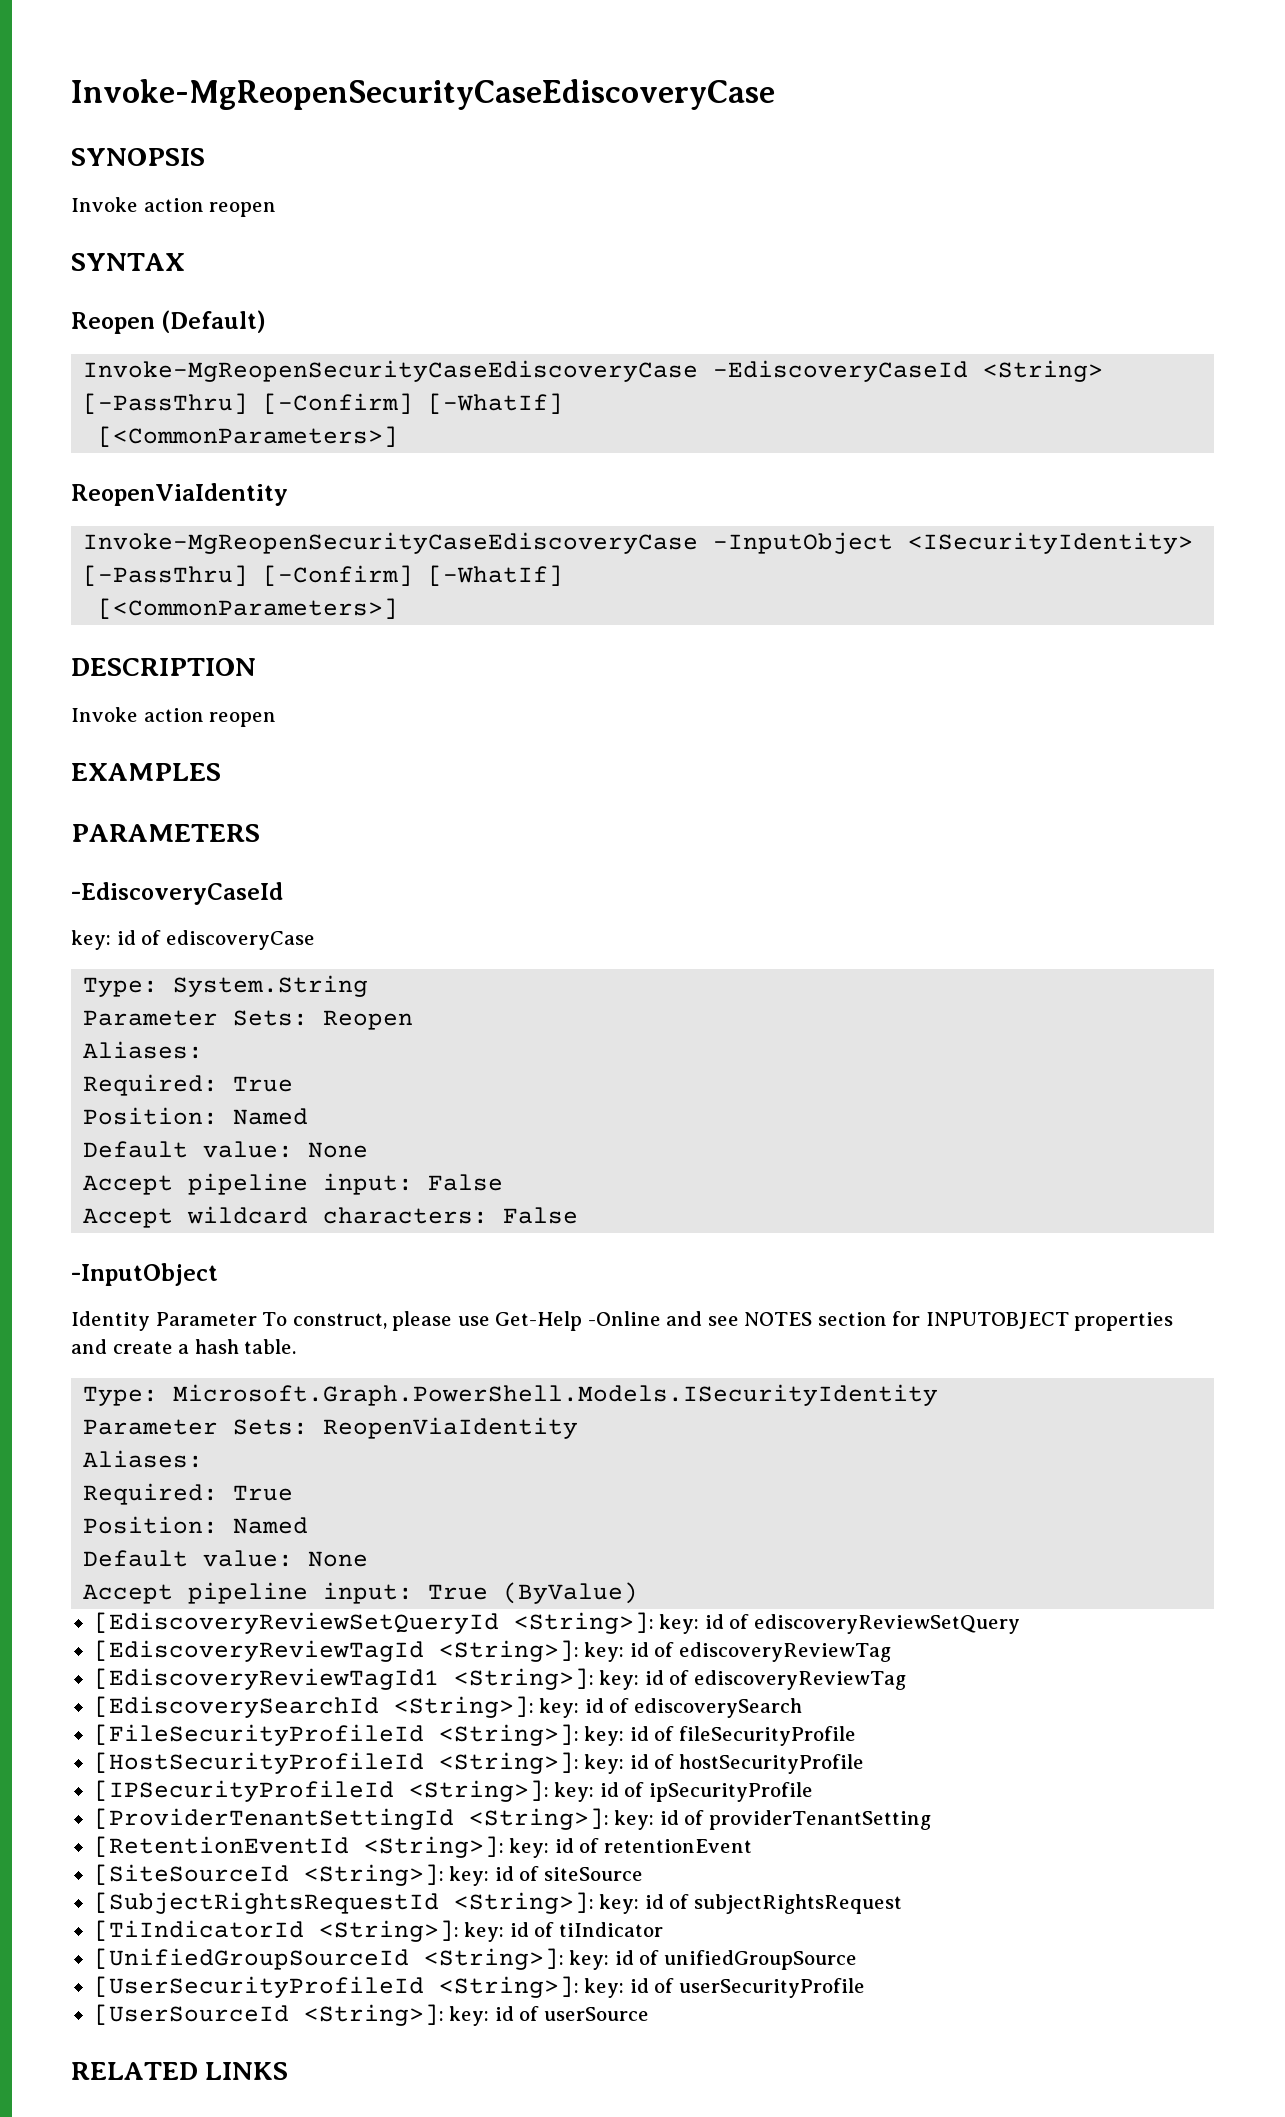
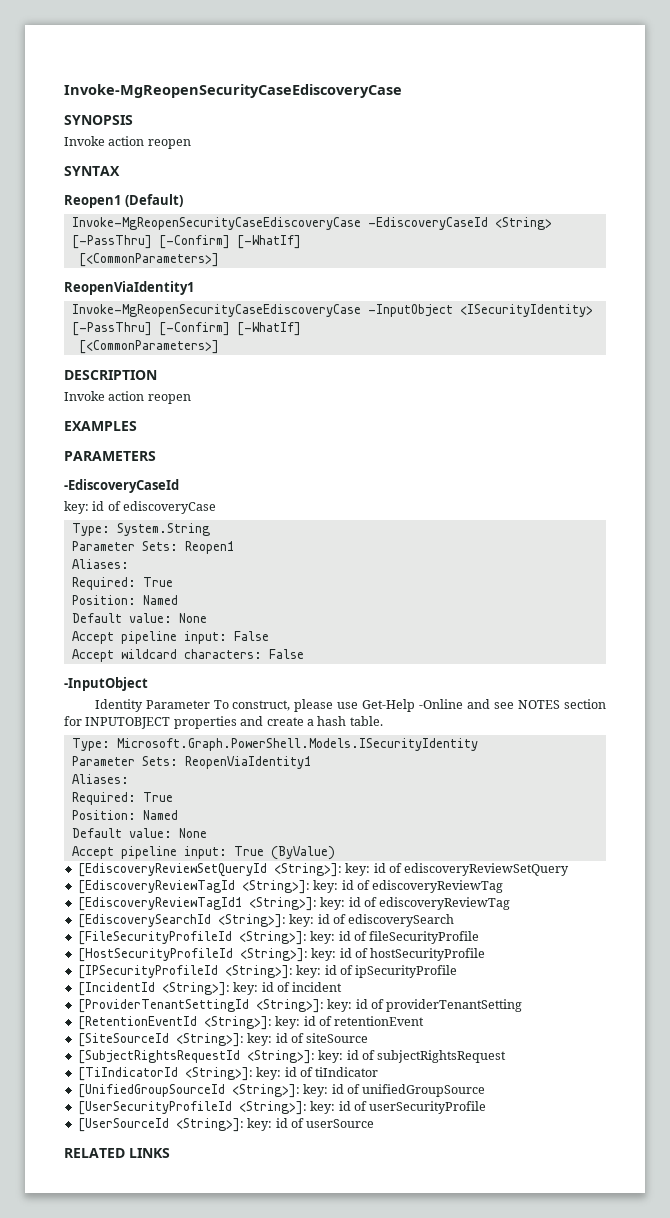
[71,312,155,334] Reopen -> [64,195,121,208] Reopen1
[71,483,288,506] ReopenViaIdentity -> [64,281,194,295] ReopenViaIdentity1
[323,1010,414,1030] Reopen -> [184,541,234,554] Reopen1
[323,1417,579,1439] ReopenViaIdentity -> [184,756,311,769] ReopenViaIdentity1
(813, 1792) none -> [77,982,343,996] // [IncidentId <String>]: key: id of incident

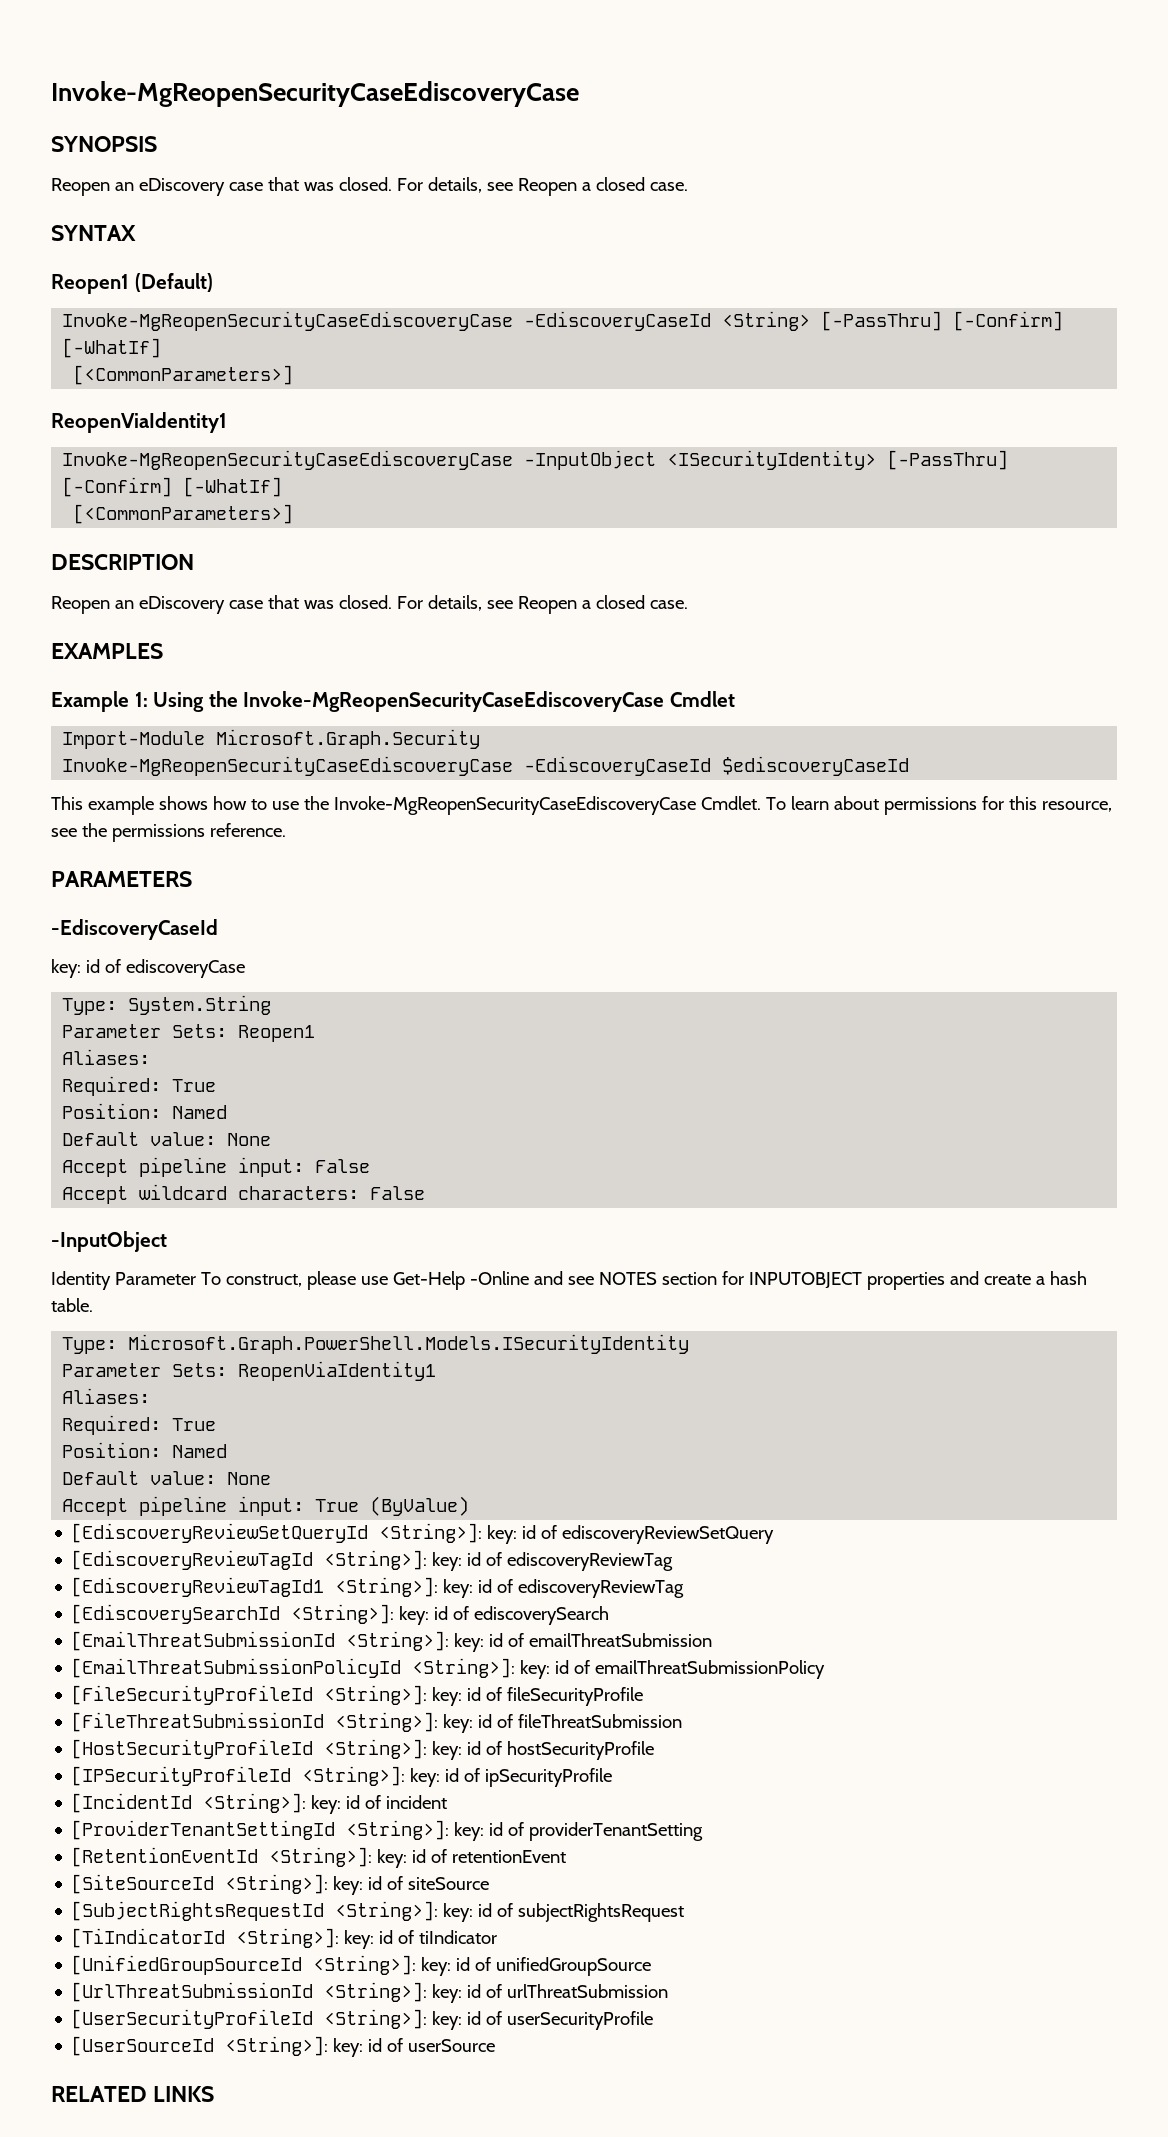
[64,136,191,149] Invoke action reopen -> [51,177,688,196] Reopen an eDiscovery case that was closed. For details, see Reopen a closed case.
[64,391,191,404] [64,421,137,431] Invoke action reopen // EXAMPLES -> [51,595,688,614] [51,643,163,659] [51,691,735,712] [62,729,481,749] [62,756,910,776] [51,796,1112,815] [51,823,286,842] Reopen an eDiscovery case that was closed. For details, see Reopen a closed case. // EXAMPLES // Example 1: Using the Invoke-MgReopenSecurityCaseEdiscoveryCase Cmdlet // Import-Module Microsoft.Graph.Security // Invoke-MgReopenSecurityCaseEdiscoveryCase -EdiscoveryCaseId $ediscoveryCaseId // This example shows how to use the Invoke-MgReopenSecurityCaseEdiscoveryCase Cmdlet. To learn about permissions for this resource, see the permissions reference.
(455, 920) none -> [71,1631,713,1652] [71,1658,826,1679] // [EmailThreatSubmissionId <String>]: key: id of emailThreatSubmission // [EmailThreatSubmissionPolicyId <String>]: key: id of emailThreatSubmissionPolicy
(480, 937) none -> [71,1712,683,1733] // [FileThreatSubmissionId <String>]: key: id of fileThreatSubmission
(486, 1090) none -> [71,1982,669,2003] // [UrlThreatSubmissionId <String>]: key: id of urlThreatSubmission

